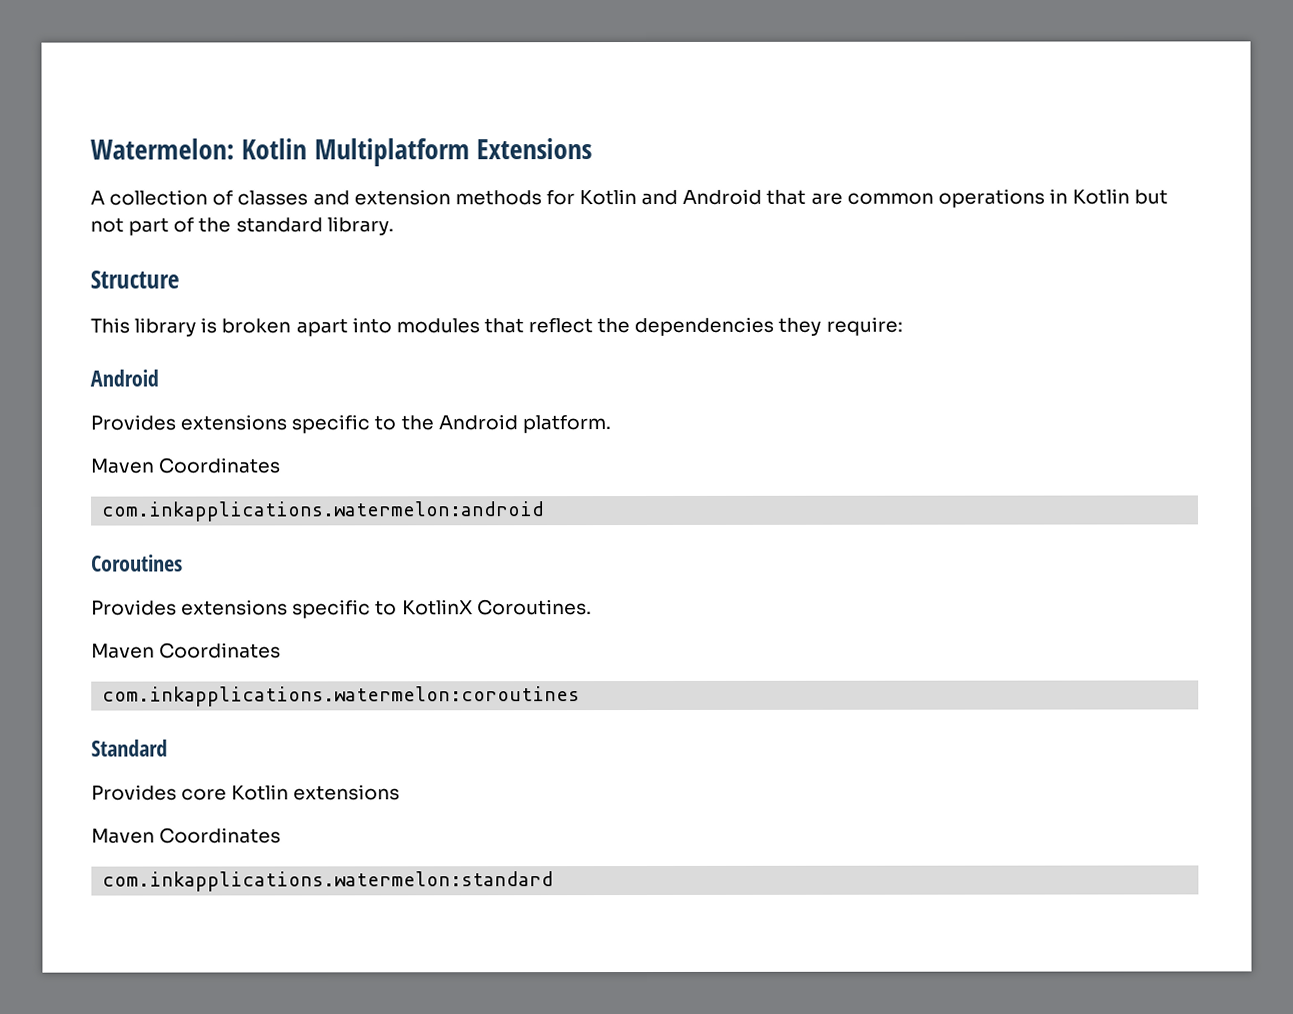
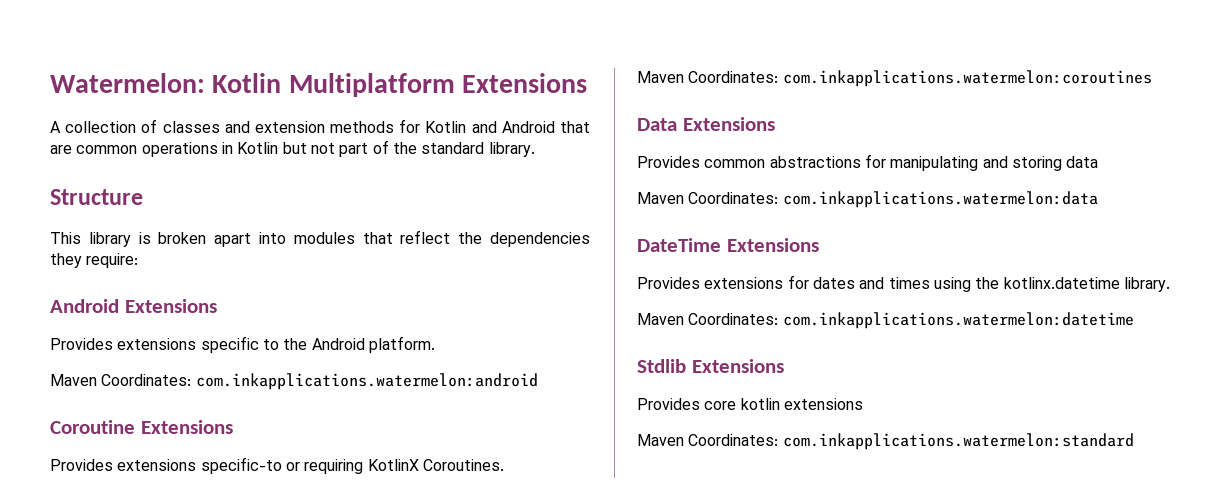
(159, 378) none -> [124,299,217,313] Extensions
[158,457,281,474] Coordinates // -> [101,374,192,386] Coordinates:
[91,554,183,572] [91,599,398,619] Coroutines // Provides extensions specific to -> [50,420,233,434] [50,457,364,474] Coroutine Extensions // Provides extensions specific-to or requiring
[159,642,282,659] Coordinates // -> [688,71,779,83] Coordinates:
[91,739,168,757] Standard -> [637,117,775,131] [637,154,1099,171] [637,191,1098,208] [637,238,819,252] [637,275,1170,292] [637,312,1134,329] [637,359,784,373] Data Extensions // Provides common abstractions for manipulating and storing data // Maven Coordinates: com.inkapplications.watermelon:data // DateTime Extensions // Provides extensions for dates and times using the kotlinx.datetime library. // Maven Coordinates: com.inkapplications.watermelon:datetime // Stdlib Extensions
[231,784,290,801] Kotlin -> [740,398,780,410] kotlin
[159,827,282,844] Coordinates // -> [688,434,779,446] Coordinates:

